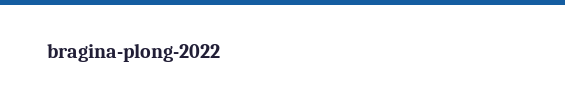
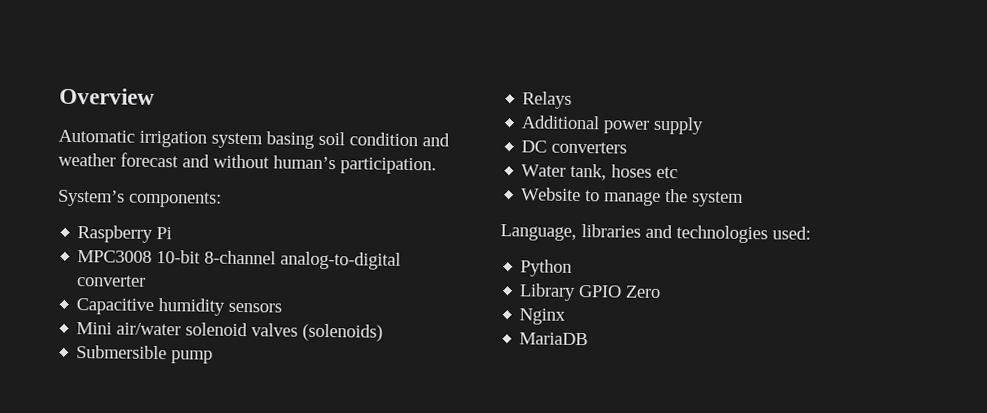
[47,43,220,62] bragina-plong-2022 -> [59,87,155,105] [58,129,450,149] [58,152,437,175] [57,189,222,208] [77,225,173,243] [77,250,402,270] [77,275,147,287] [76,298,283,316] [76,322,384,342] [76,345,214,364] [522,91,573,109] [521,115,705,135] [521,140,628,154] [521,163,679,181] [521,187,745,207] [500,224,811,244] [520,259,573,277] [519,283,662,301] [519,308,567,325] [519,332,589,346] Overview // Automatic irrigation system basing soil condition and weather forecast and without human’s participation. // System’s components: // Raspberry Pi // MPC3008 10-bit 8-channel analog-to-digital converter // Capacitive humidity sensors // Mini air/water solenoid valves (solenoids) // Submersible pump // Relays // Additional power supply // DC converters // Water tank, hoses etc // Website to manage the system // Language, libraries and technologies used: // Python // Library GPIO Zero // Nginx // MariaDB

